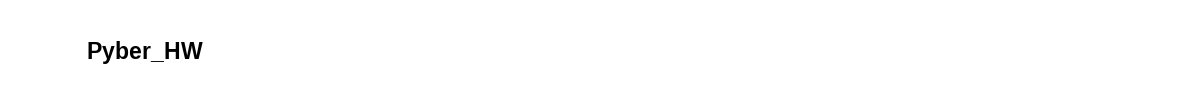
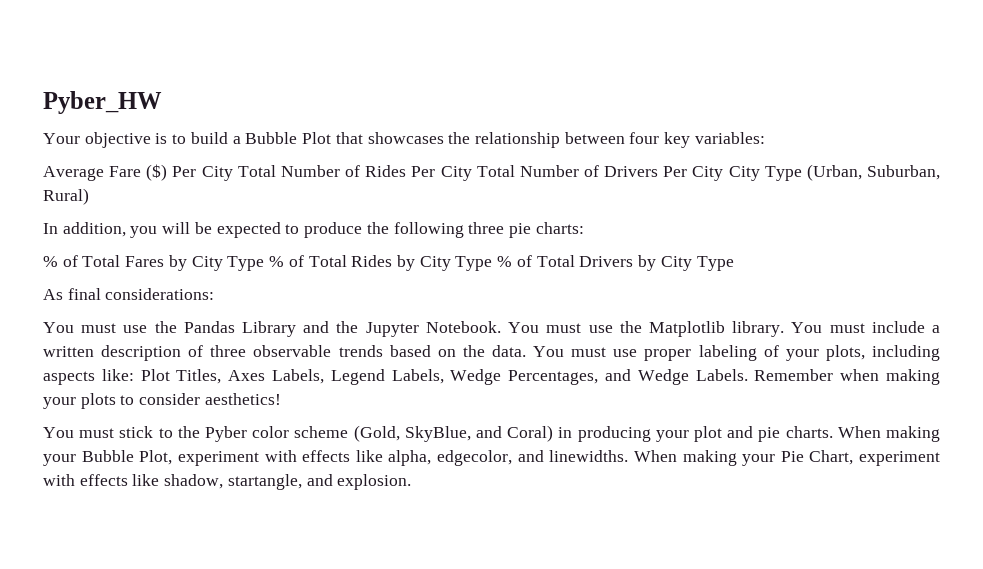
(203, 52) none -> [43,132,765,148] [43,164,940,181] [43,188,89,205] [43,222,584,238] [43,255,734,271] [43,288,215,300] [43,321,941,337] [43,345,940,361] [43,369,940,385] [43,393,281,409] [43,425,941,442] [43,450,940,466] [43,474,412,490] // Your objective is to build a Bubble Plot that showcases the relationship between four key variables: // Average Fare ($) Per City Total Number of Rides Per City Total Number of Drivers Per City City Type (Urban, Suburban, Rural) // In addition, you will be expected to produce the following three pie charts: // % of Total Fares by City Type % of Total Rides by City Type % of Total Drivers by City Type // As final considerations: // You must use the Pandas Library and the Jupyter Notebook. You must use the Matplotlib library. You must include a written description of three observable trends based on the data. You must use proper labeling of your plots, including aspects like: Plot Titles, Axes Labels, Legend Labels, Wedge Percentages, and Wedge Labels. Remember when making your plots to consider aesthetics! // You must stick to the Pyber color scheme (Gold, SkyBlue, and Coral) in producing your plot and pie charts. When making your Bubble Plot, experiment with effects like alpha, edgecolor, and linewidths. When making your Pie Chart, experiment with effects like shadow, startangle, and explosion.

